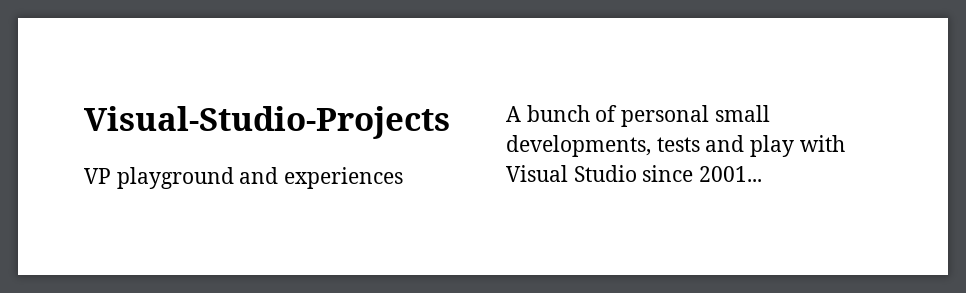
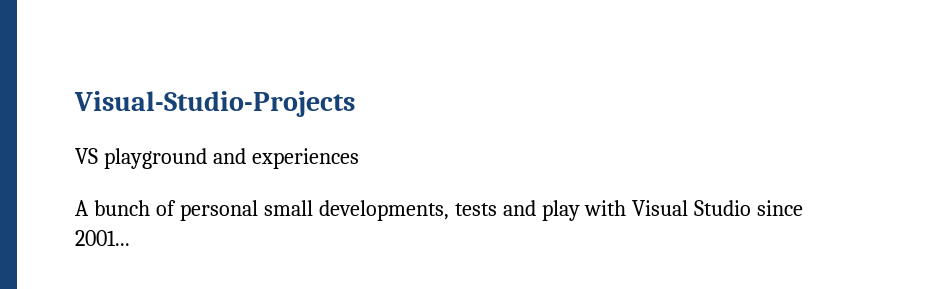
[84,168,111,184] VP -> [75,148,98,164] VS

